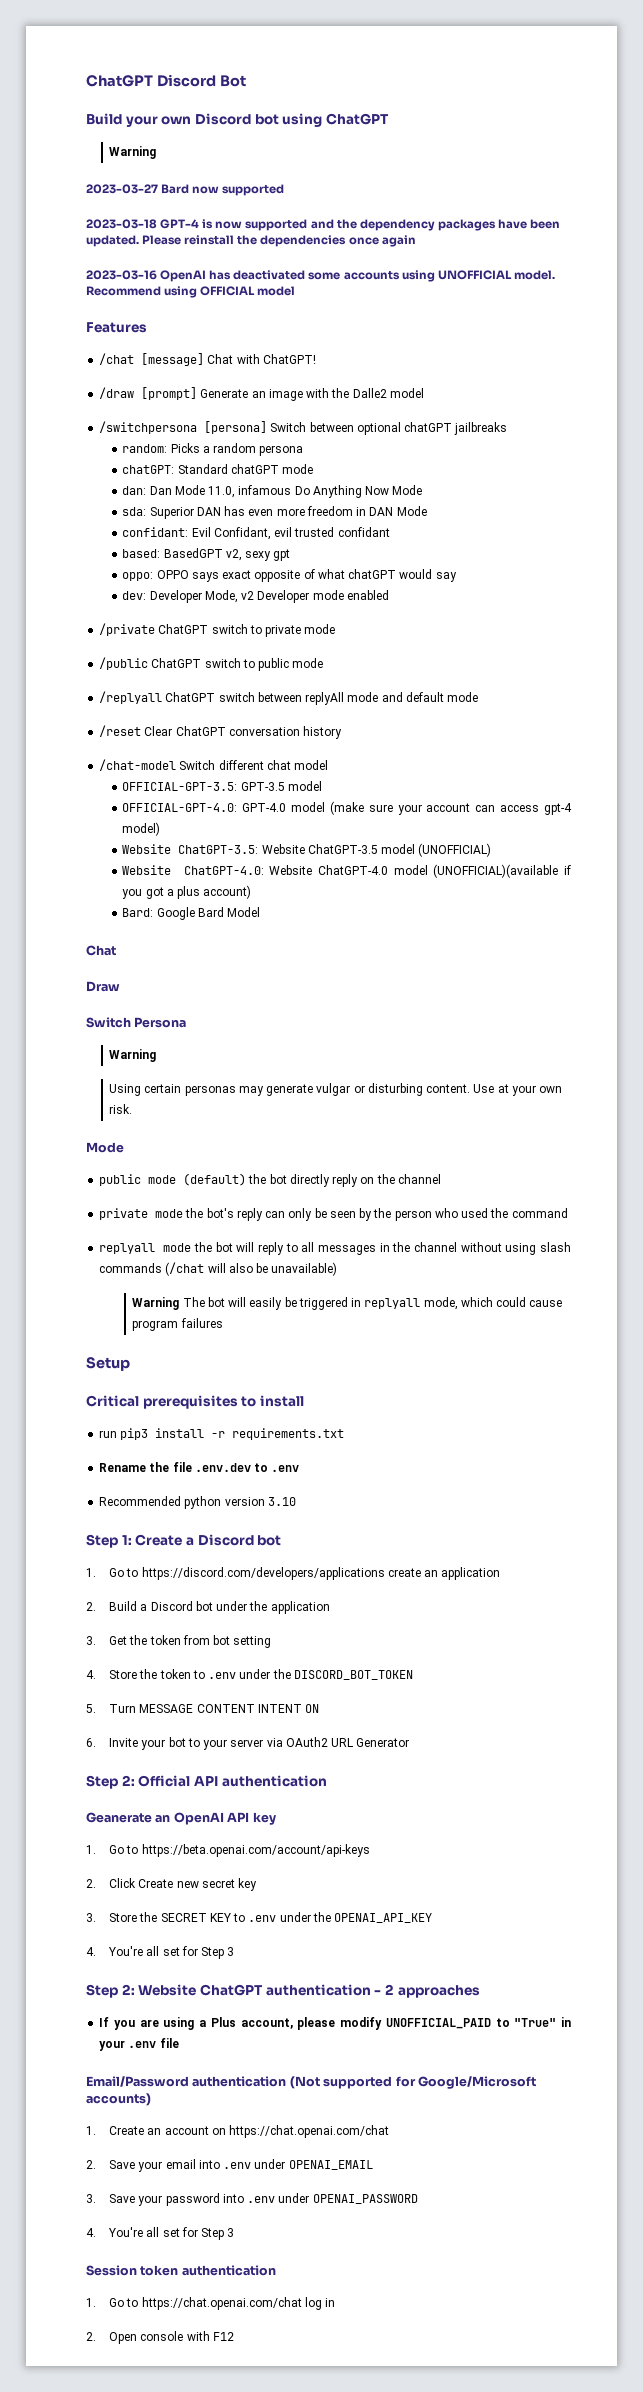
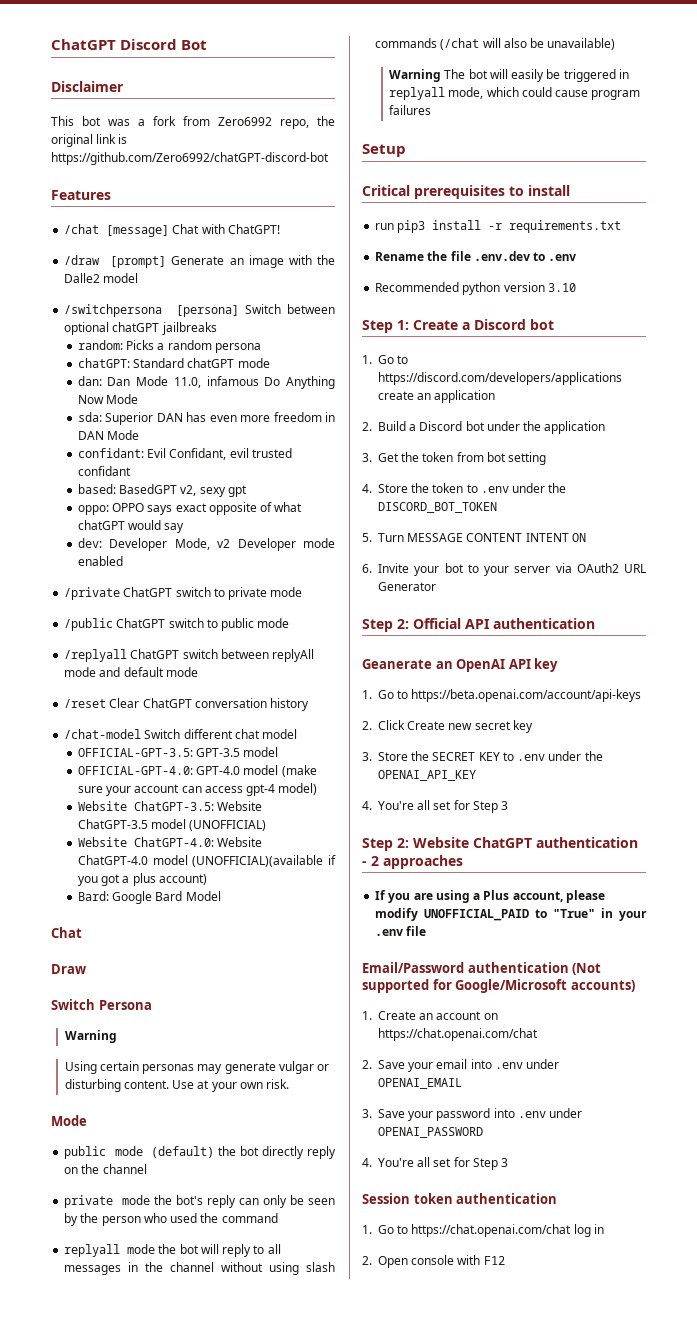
[86,113,389,127] [109,146,157,159] [86,184,285,196] [86,219,561,231] [86,235,416,247] [86,270,555,282] [86,286,296,298] Build your own Discord bot using ChatGPT // Warning // 2023-03-27 Bard now supported // 2023-03-18 GPT-4 is now supported and the dependency packages have been updated. Please reinstall the dependencies once again // 2023-03-16 OpenAI has deactivated some accounts using UNOFFICIAL model. Recommend using OFFICIAL model -> [51,81,124,92] [51,116,335,129] [51,134,128,147] [51,152,329,165] Disclaimer // This bot was a fork from Zero6992 repo, the original link is https://github.com/Zero6992/chatGPT-discord-bot

